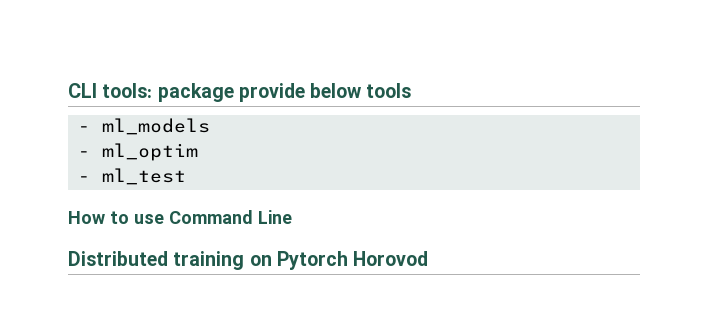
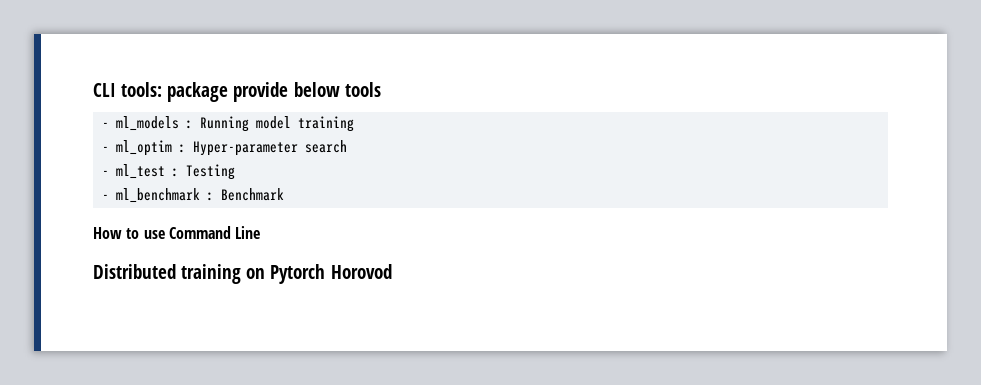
(211, 126) none -> [186,116,354,132] : Running model training
(199, 152) none -> [179,140,347,156] : Hyper-parameter search
(187, 176) none -> [172,164,235,180] [102,188,284,203] : Testing // - ml_benchmark : Benchmark

